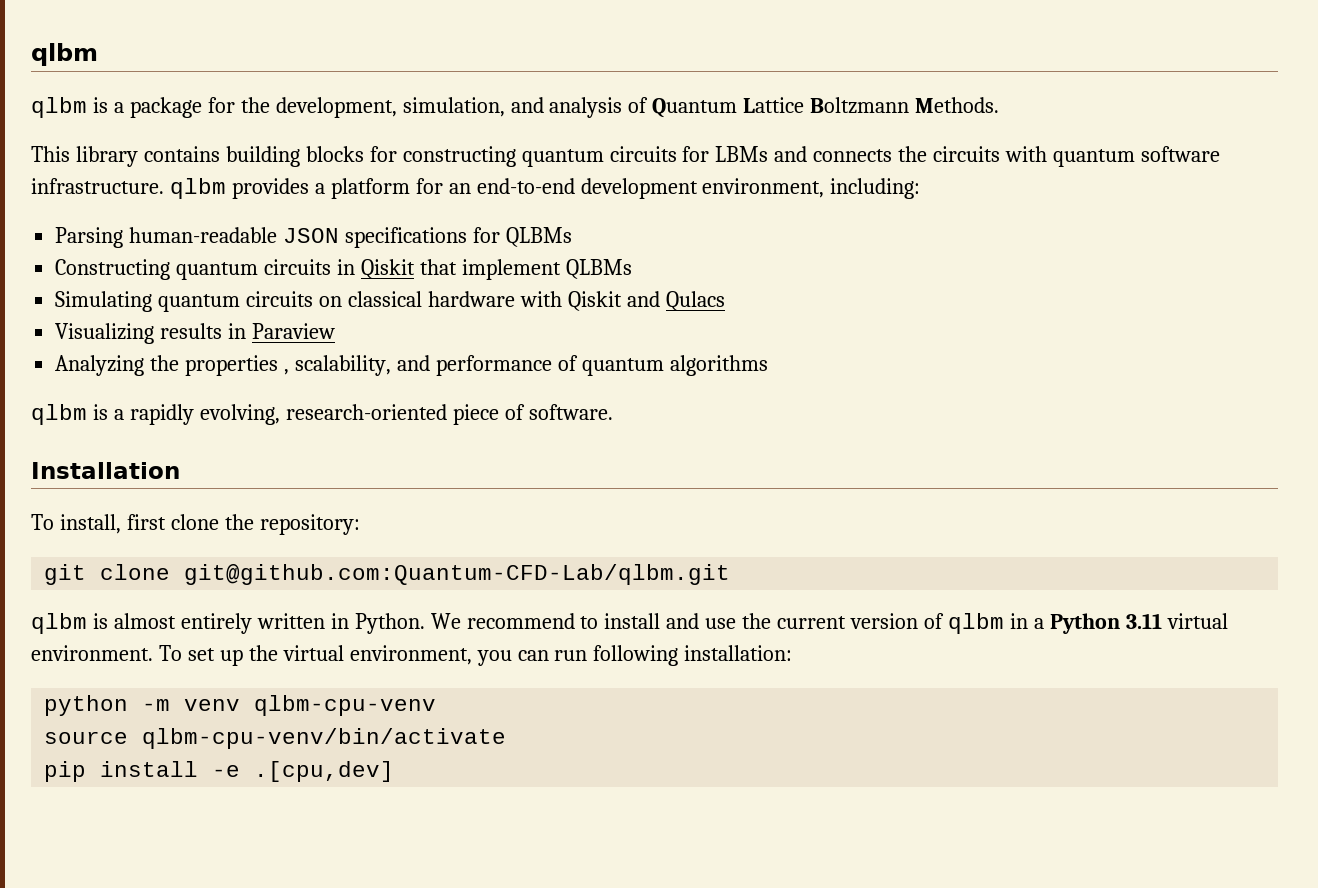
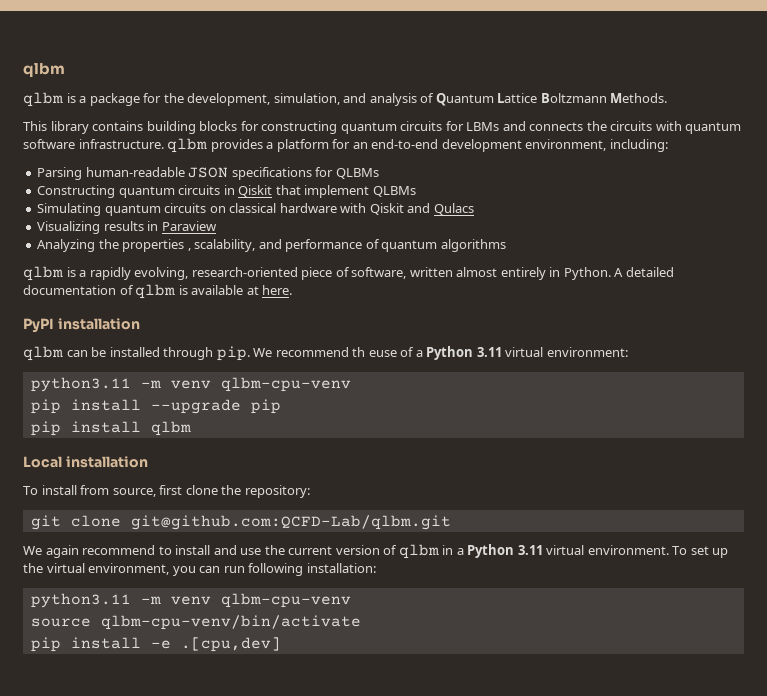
[528,404,613,420] [31,462,180,479] [31,514,121,534] software. // Installation // To install, -> [351,267,674,280] [23,284,293,299] [23,318,140,333] [23,346,628,361] [30,377,351,392] [30,399,281,414] [30,421,191,436] [23,456,148,468] [23,485,156,497] software, written almost entirely in Python. A detailed documentation of qlbm is available at here. // PyPI installation // qlbm can be installed through pip. We recommend th euse of a Python 3.11 virtual environment: // python3.11 -m venv qlbm-cpu-venv // pip install --upgrade pip // pip install qlbm // Local installation // To install from source,
[184,564,731,585] [31,613,461,634] git@github.com:Quantum-CFD-Lab/qlbm.git // qlbm is almost entirely written in Python. We -> [130,515,451,530] [23,545,79,558] git@github.com:QCFD-Lab/qlbm.git // We again
[44,695,129,716] python -> [30,593,131,608] python3.11

